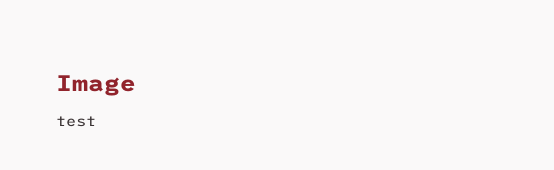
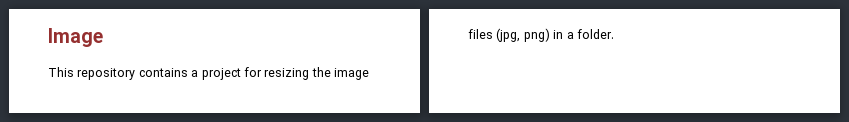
[56,116,96,127] test -> [48,67,369,80] [468,28,614,42] This repository contains a project for resizing the image files (jpg, png) in a folder.

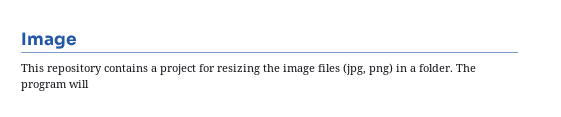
(614, 34) none -> [456,64,476,72] [21,80,89,91] The program will

